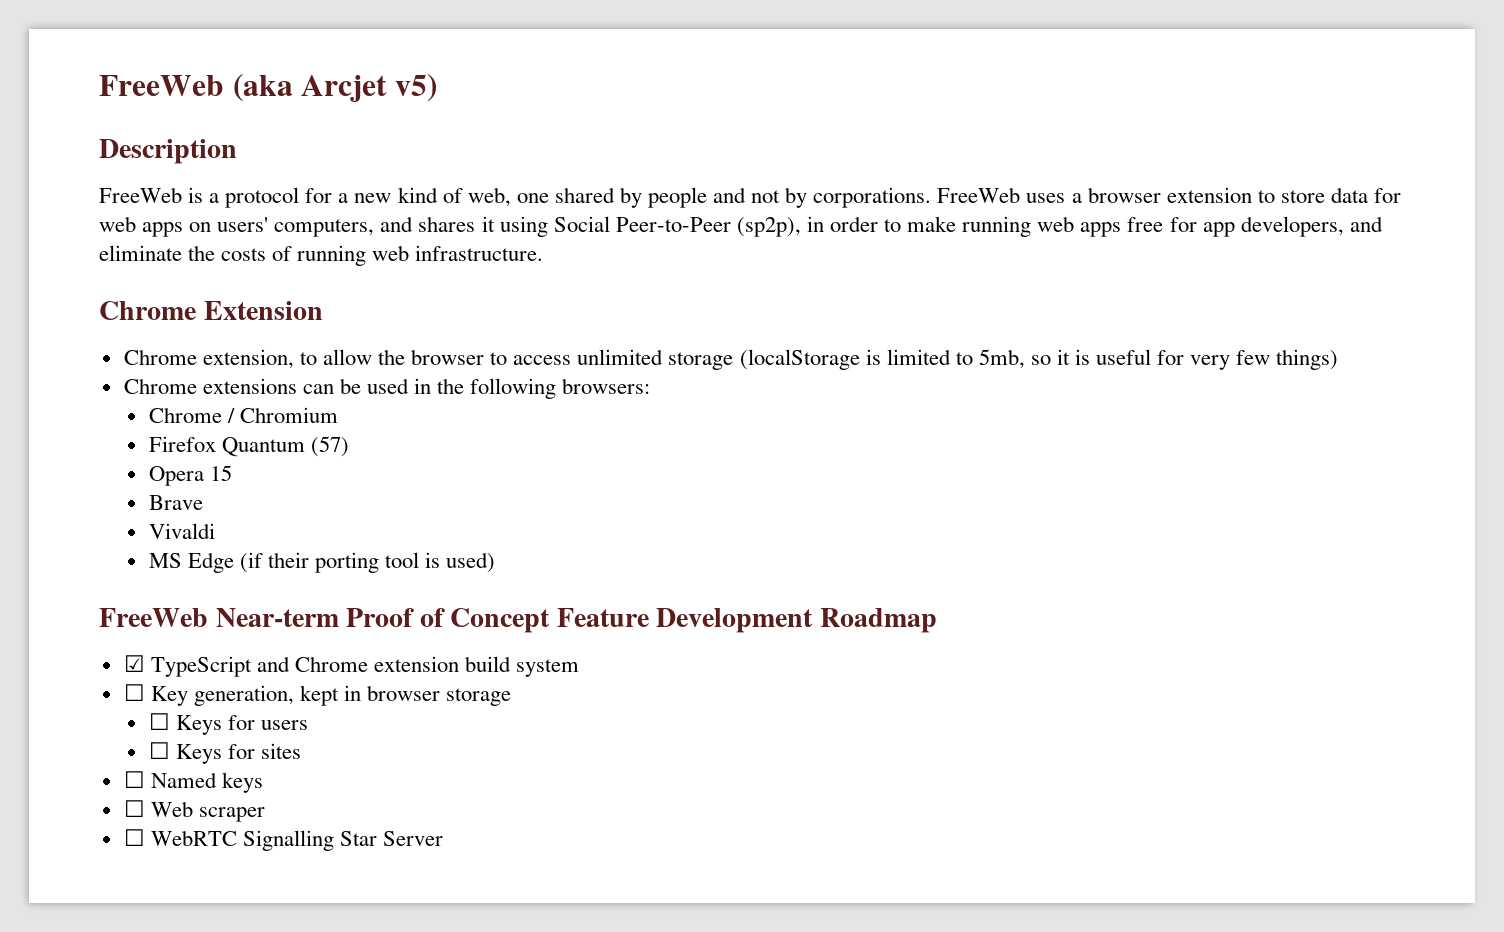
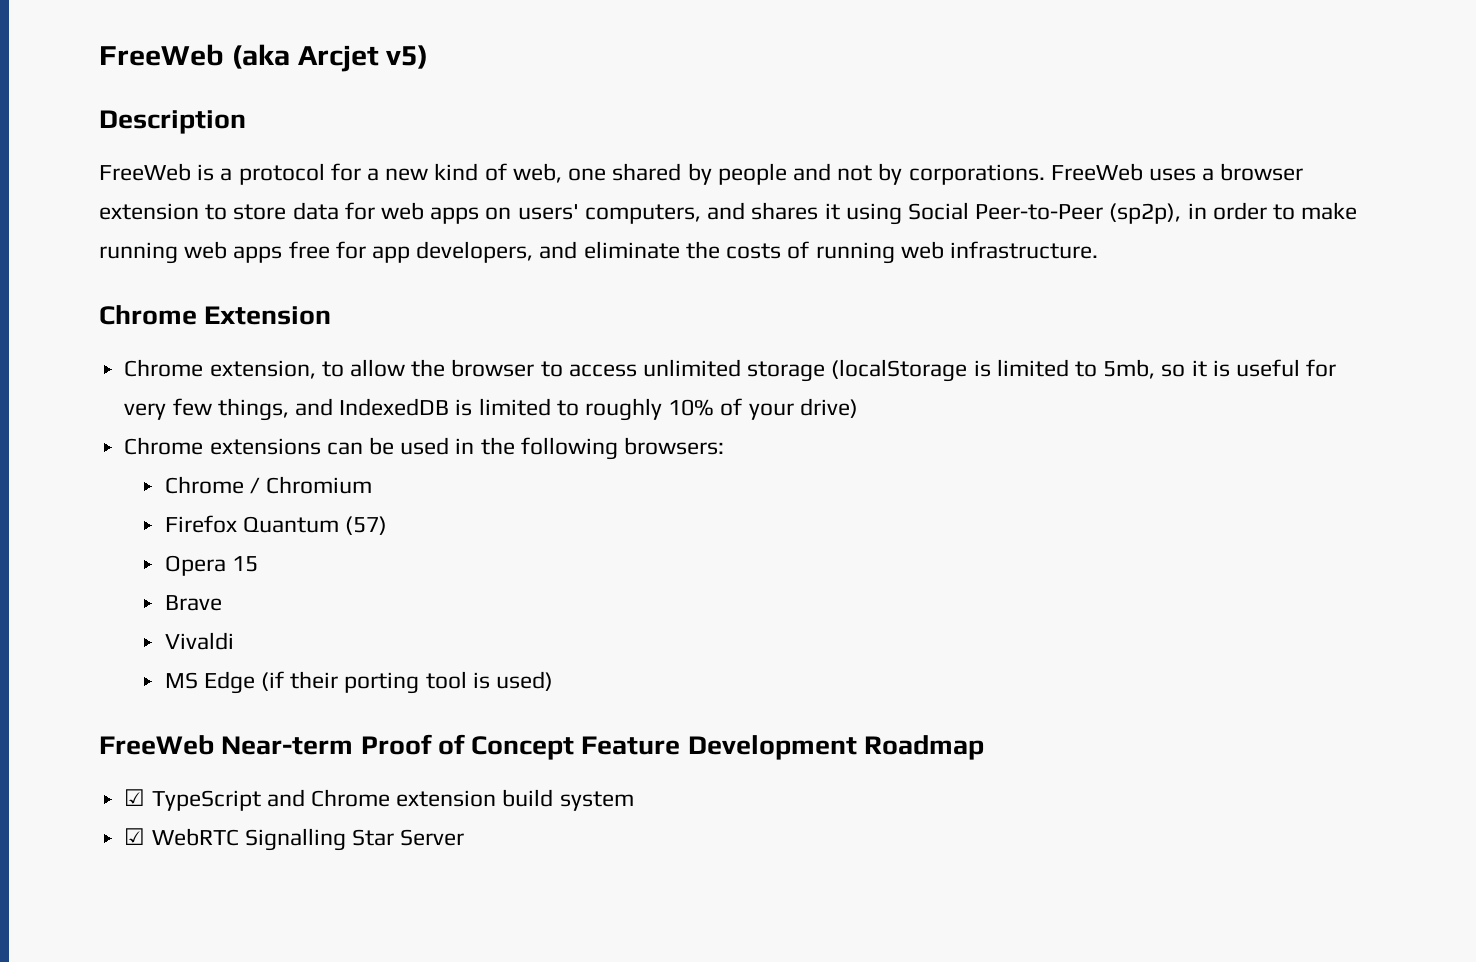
[1276,349,1339,370] things) -> [217,398,858,421] things, and IndexedDB is limited to roughly 10% of your drive)
[123,684,512,706] [148,713,308,735] [148,742,301,764] [123,771,263,793] [123,800,265,822] [123,829,145,846] ☐ Key generation, kept in browser storage // ☐ Keys for users // ☐ Keys for sites // ☐ Named keys // ☐ Web scraper // ☐ -> [124,828,146,845] ☑

